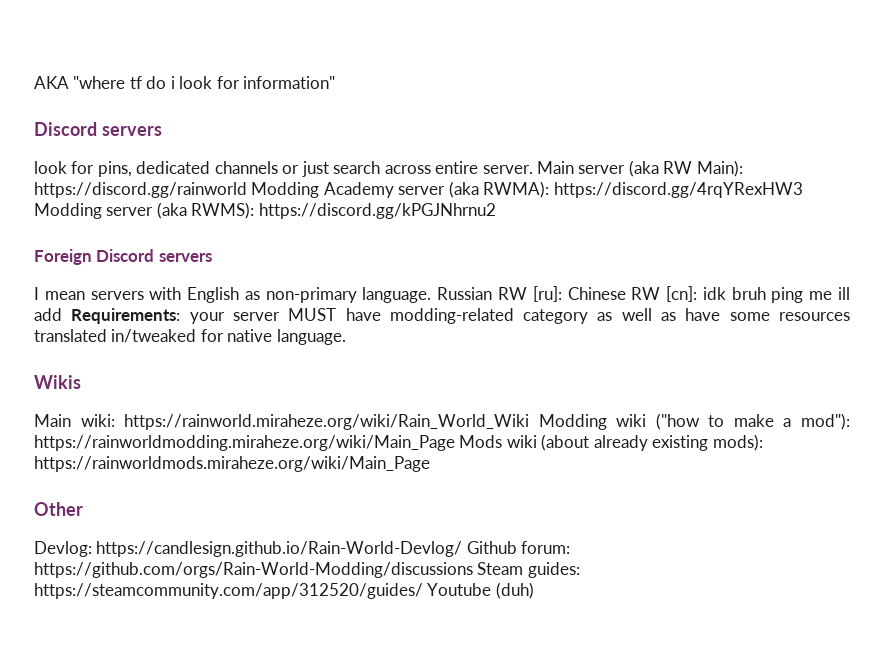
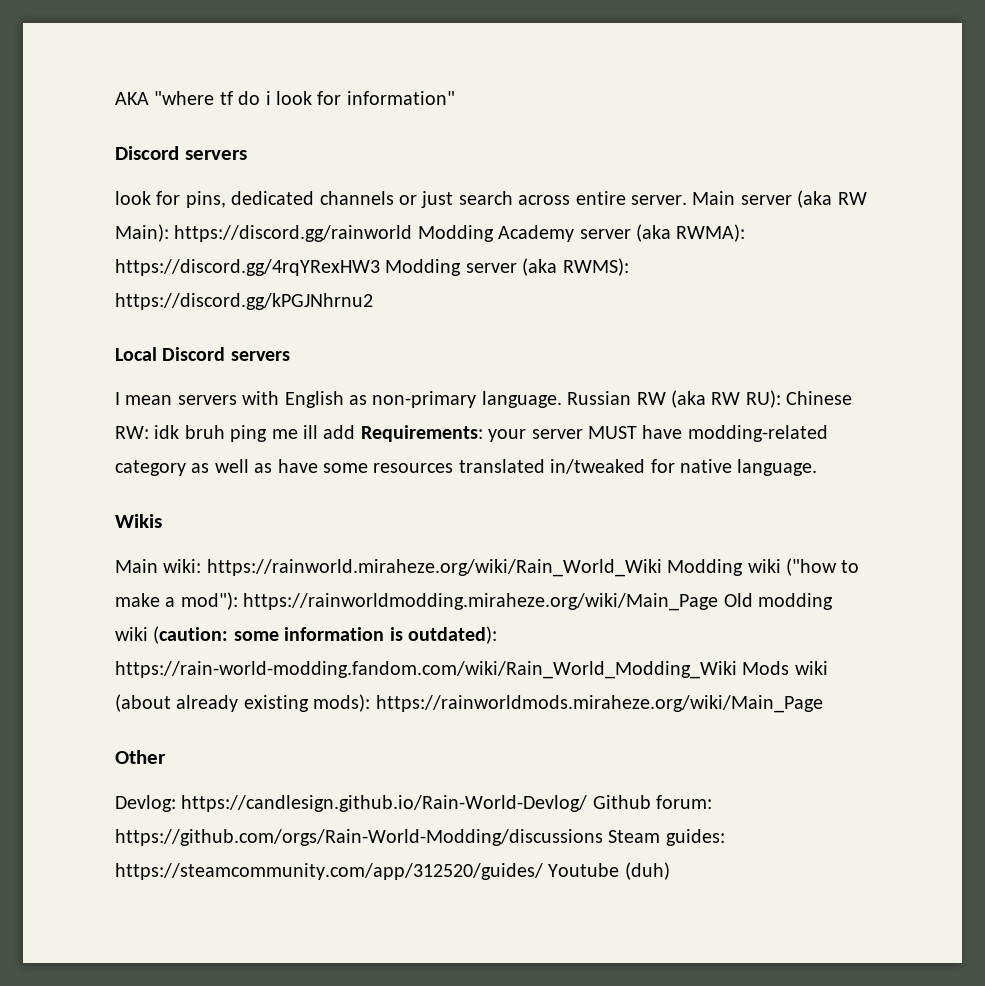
[34,249,92,265] Foreign -> [115,347,157,361] Local
[532,286,698,302] [ru]: Chinese RW [cn]: -> [670,390,853,408] [115,426,149,439] (aka RW RU): Chinese RW:
(455, 443) none -> [723,593,833,610] [115,626,497,644] [115,661,737,679] Old modding wiki (caution: some information is outdated): https://rain-world-modding.fandom.com/wiki/Rain_World_Modding_Wiki

